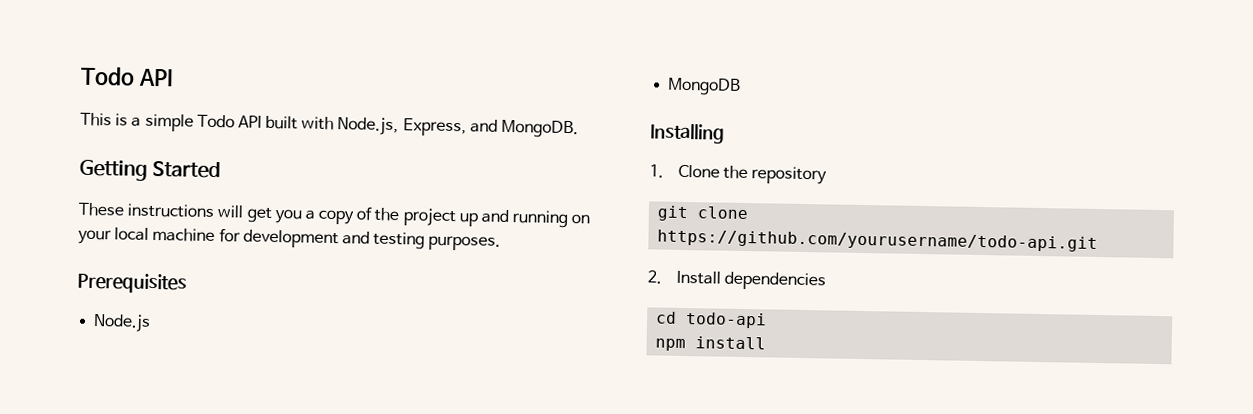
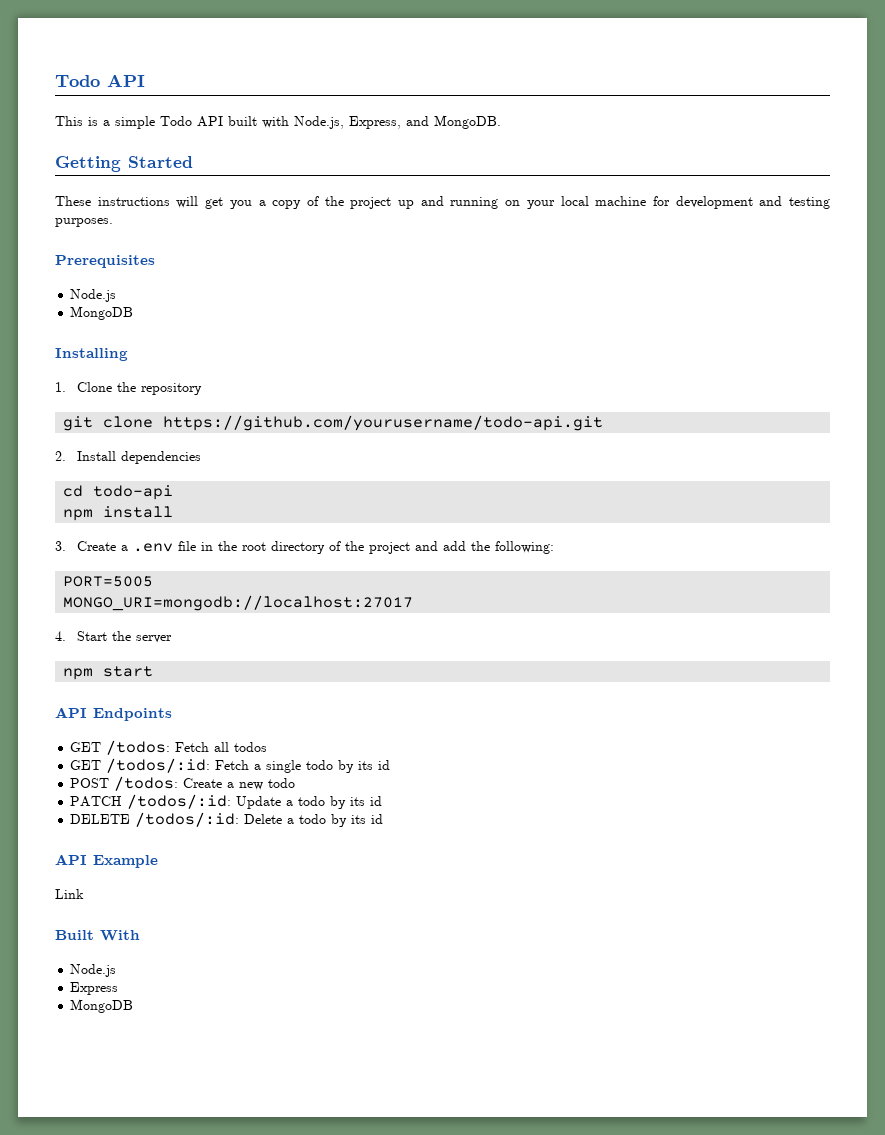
(767, 343) none -> [55,541,555,554] [63,576,154,587] [63,595,414,611] [55,631,173,643] [63,666,154,680] [55,707,172,721] [70,740,268,755] [70,758,391,773] [70,776,296,791] [70,794,383,809] [70,812,384,827] [55,854,158,868] [55,889,84,899] [55,930,140,941] [70,964,117,977] [70,982,119,995] [70,999,134,1013] // 3. Create a .env file in the root directory of the project and add the following: // PORT=5005 // MONGO_URI=mongodb://localhost:27017 // 4. Start the server // npm start // API Endpoints // GET /todos: Fetch all todos // GET /todos/:id: Fetch a single todo by its id // POST /todos: Create a new todo // PATCH /todos/:id: Update a todo by its id // DELETE /todos/:id: Delete a todo by its id // API Example // Link // Built With // Node.js // Express // MongoDB

